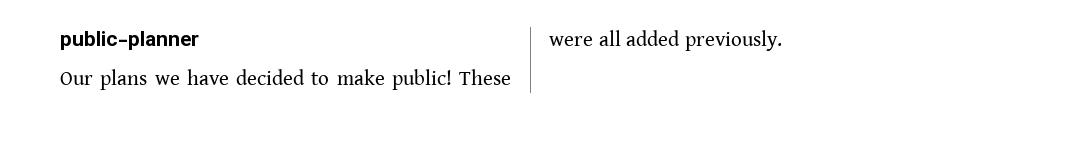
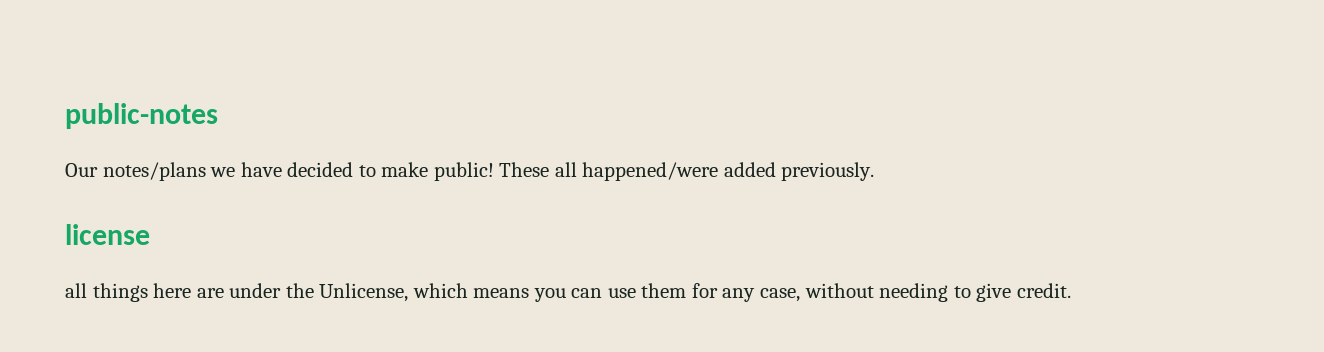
[60,31,199,50] public-planner -> [65,103,218,129] public-notes
[100,69,148,90] plans -> [102,162,206,181] notes/plans
[549,30,621,46] were all -> [554,162,719,181] all happened/were
(783, 40) none -> [65,224,150,245] [65,283,1071,302] // license // all things here are under the Unlicense, which means you can use them for any case, without needing to give credit.

